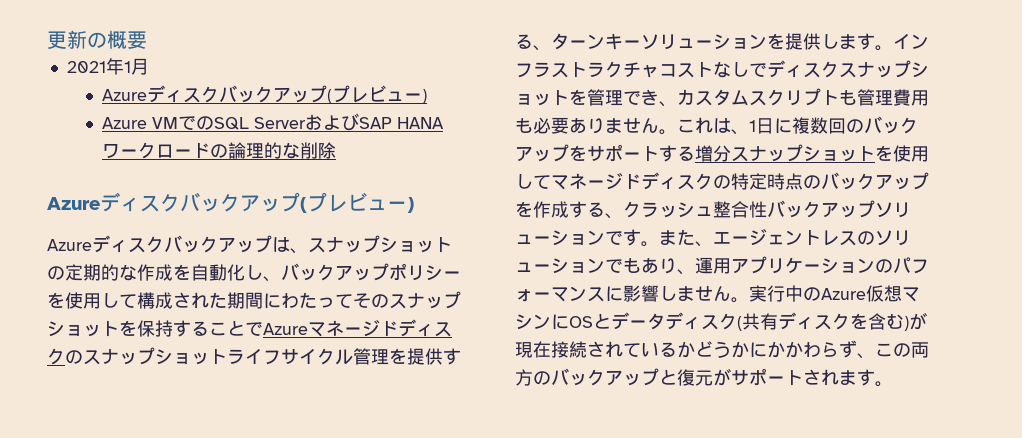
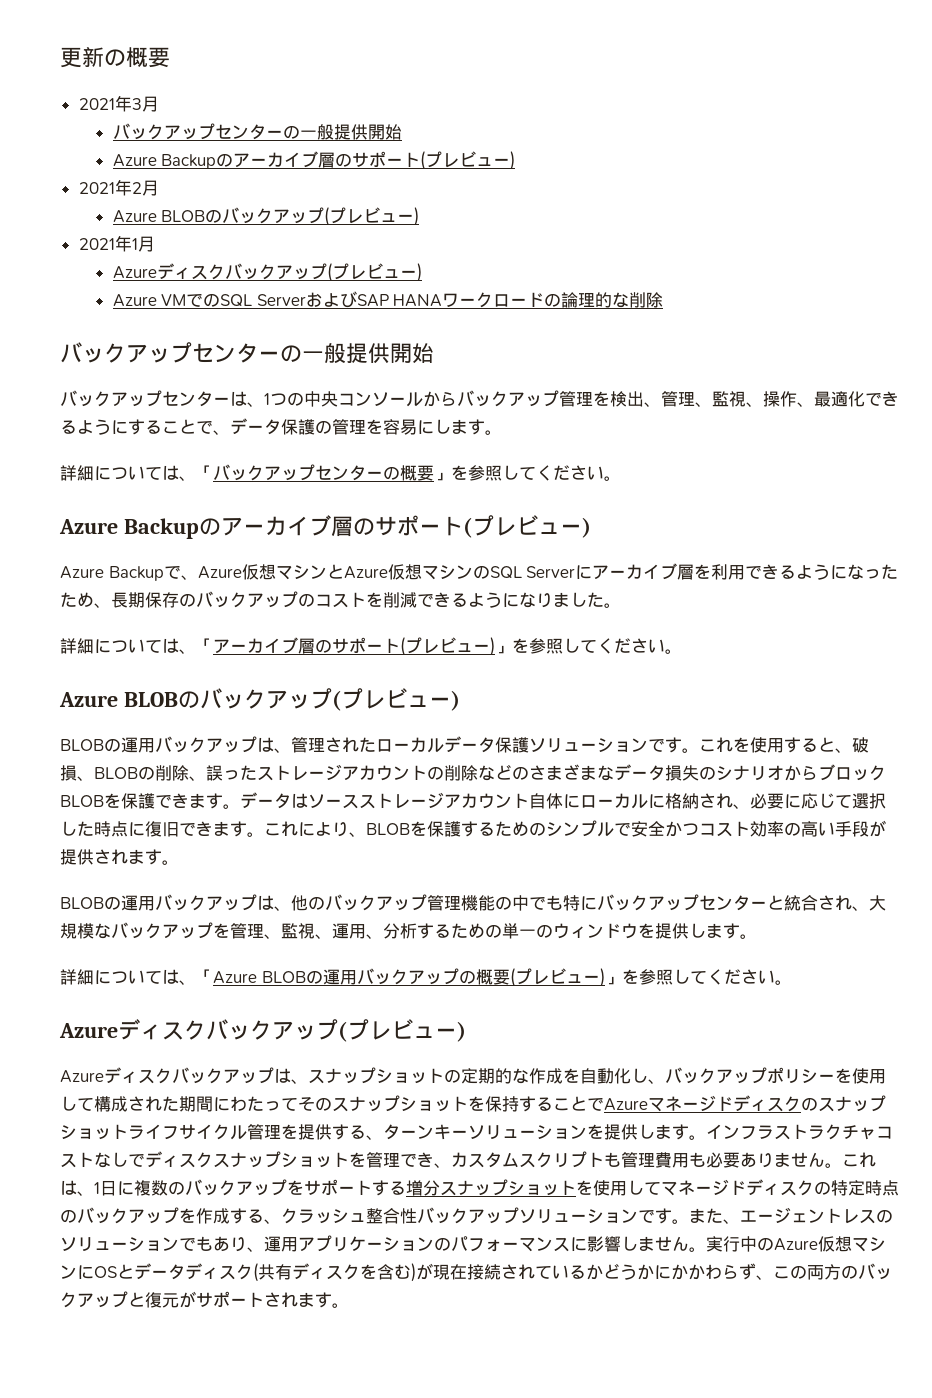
(147, 40) none -> [78,95,159,112] [112,123,402,140] [112,151,516,170] [78,179,159,196] [112,207,420,226] // 2021年3月 // バックアップセンターの一般提供開始 // Azure Backupのアーカイブ層のサポート(プレビュー) // 2021年2月 // Azure BLOBのバックアップ(プレビュー)
(336, 150) none -> [60,342,434,364] [60,390,899,407] [60,418,502,435] [60,464,621,481] [59,515,591,539] [60,563,899,581] [60,591,621,608] [60,637,682,656] [59,688,460,711] [60,736,869,753] [60,764,886,781] [60,792,886,809] [60,820,886,837] [60,849,179,865] [60,894,886,911] [60,922,757,939] [60,968,792,987] // バックアップセンターの一般提供開始 // バックアップセンターは、1つの中央コンソールからバックアップ管理を検出、管理、監視、操作、最適化できるようにすることで、データ保護の管理を容易にします。 // 詳細については、「バックアップセンターの概要」を参照してください。 // Azure Backupのアーカイブ層のサポート(プレビュー) // Azure Backupで、Azure仮想マシンとAzure仮想マシンのSQL Serverにアーカイブ層を利用できるようになったため、長期保存のバックアップのコストを削減できるようになりました。 // 詳細については、「アーカイブ層のサポート(プレビュー)」を参照してください。 // Azure BLOBのバックアップ(プレビュー) // BLOBの運用バックアップは、管理されたローカルデータ保護ソリューションです。これを使用すると、破損、BLOBの削除、誤ったストレージアカウントの削除などのさまざまなデータ損失のシナリオからブロックBLOBを保護できます。データはソースストレージアカウント自体にローカルに格納され、必要に応じて選択した時点に復旧できます。これにより、BLOBを保護するためのシンプルで安全かつコスト効率の高い手段が提供されます。 // BLOBの運用バックアップは、他のバックアップ管理機能の中でも特にバックアップセンターと統合され、大規模なバックアップを管理、監視、運用、分析するための単一のウィンドウを提供します。 // 詳細については、「Azure BLOBの運用バックアップの概要(プレビュー)」を参照してください。
[828,118,846,134] 回 -> (168, 1188) none

